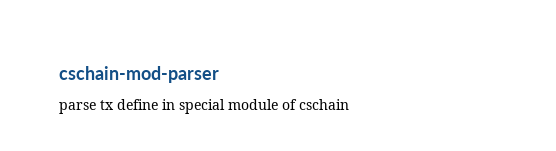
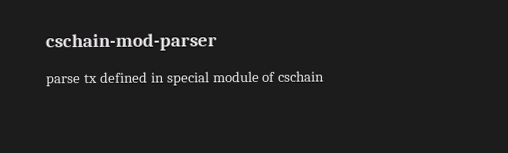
[117,99,158,110] define -> [98,71,148,83] defined

